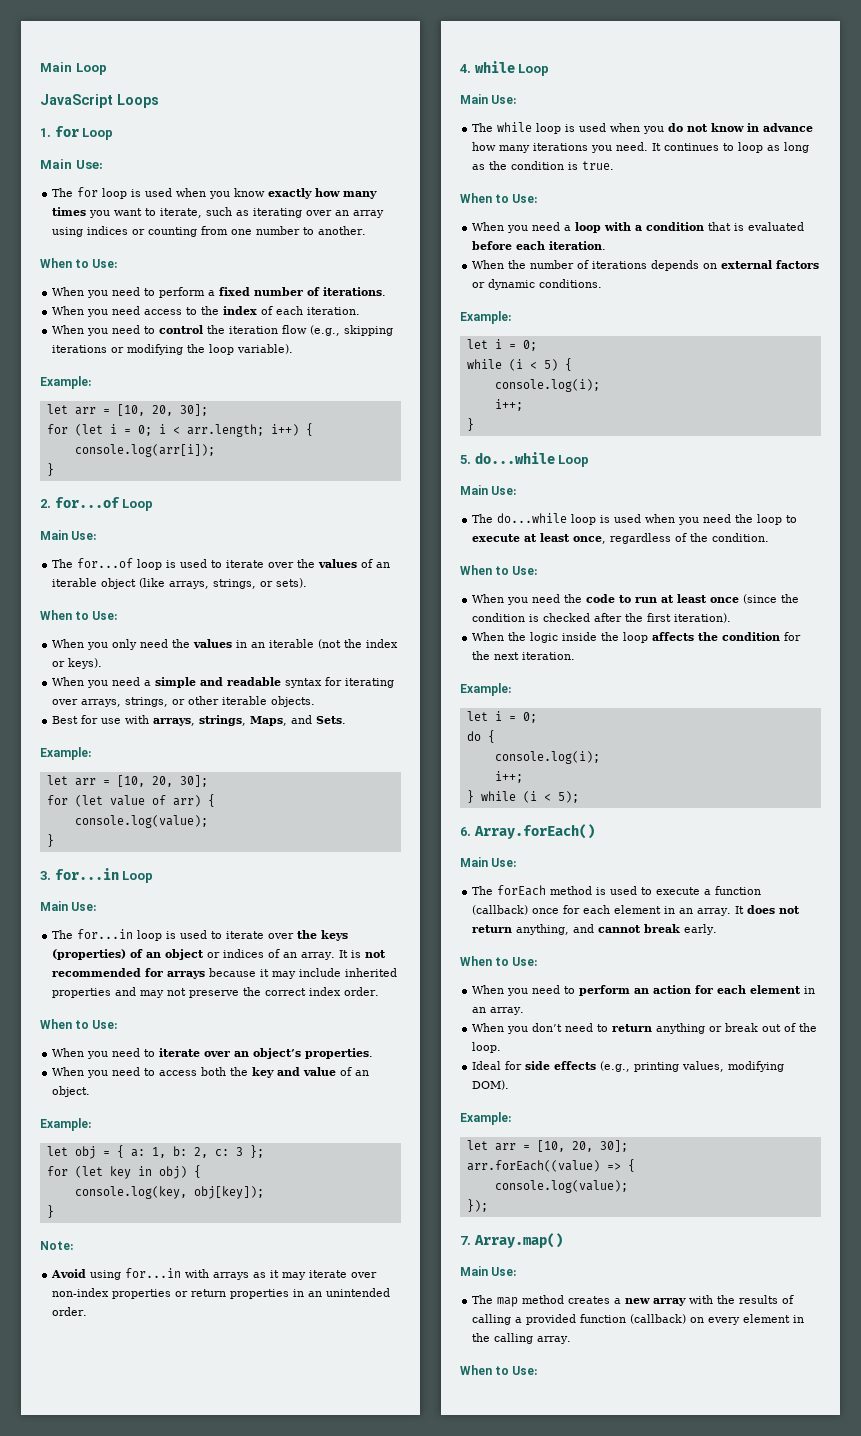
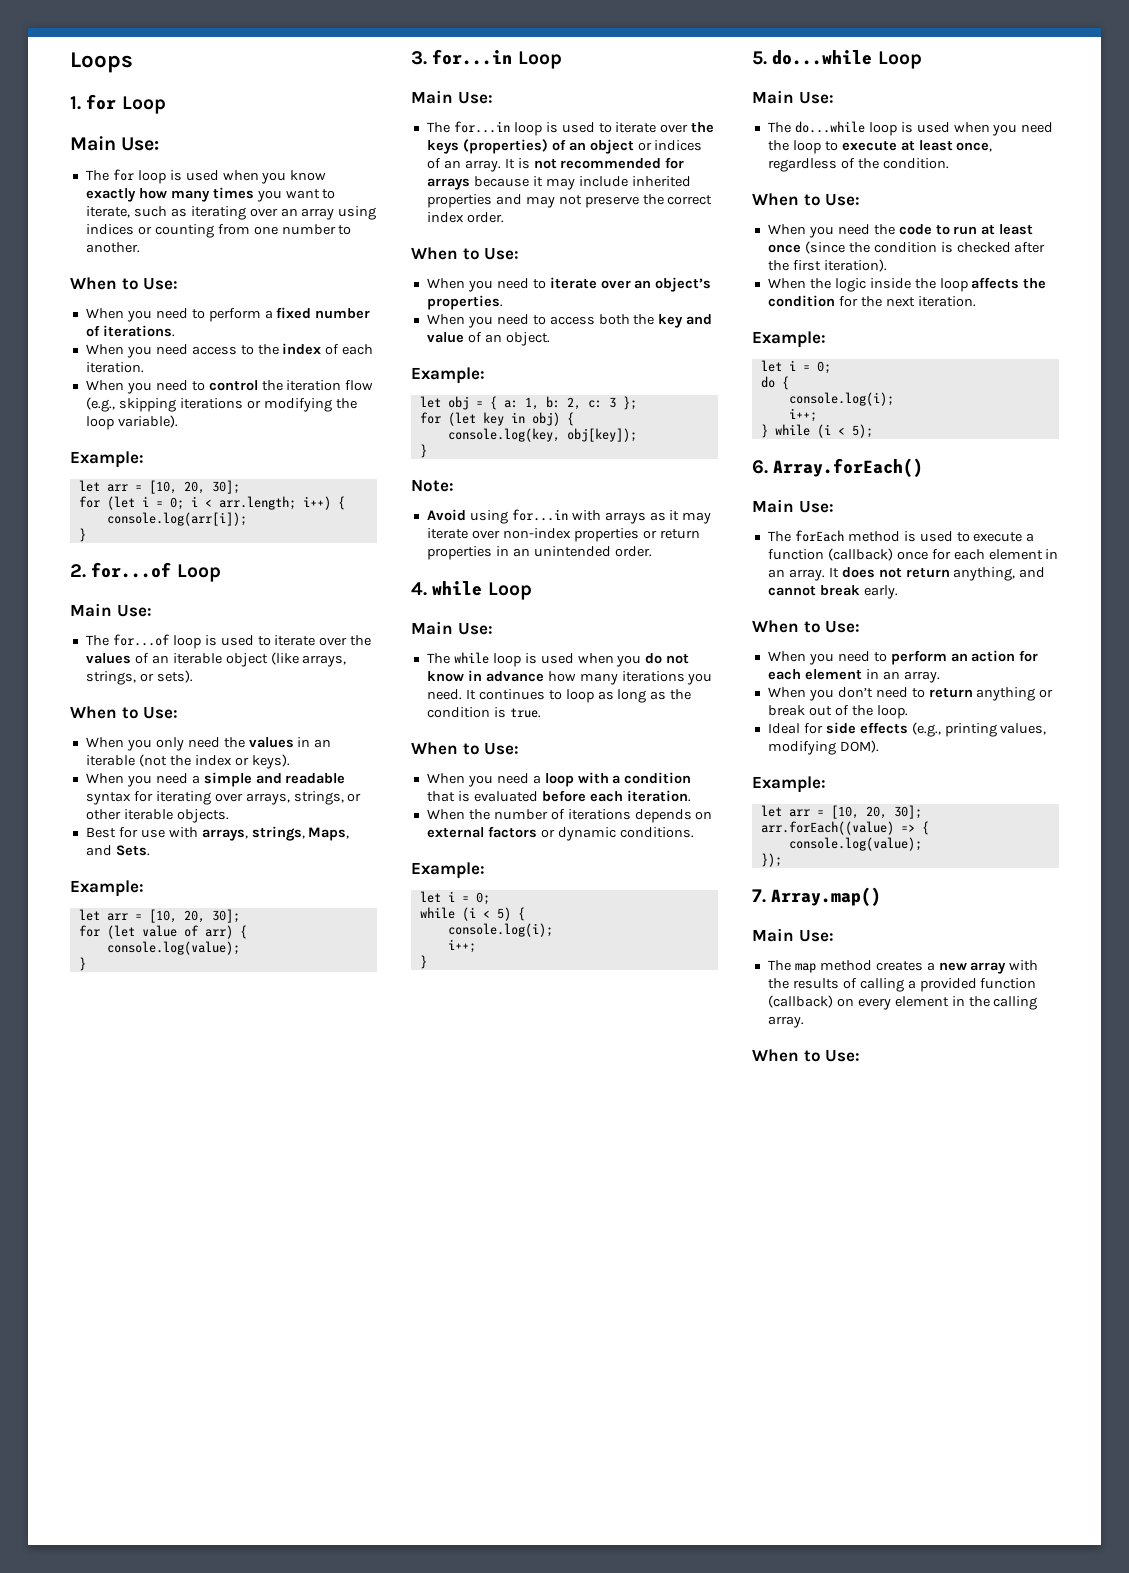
[40,62,107,75] [40,94,113,108] Main Loop // JavaScript -> (70, 62) none

